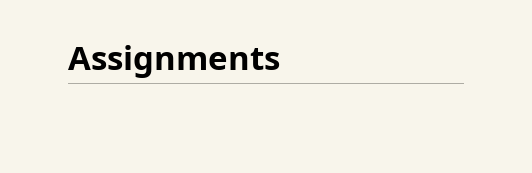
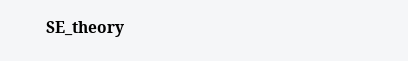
[68,45,280,78] Assignments -> [46,21,124,37] SE_theory

